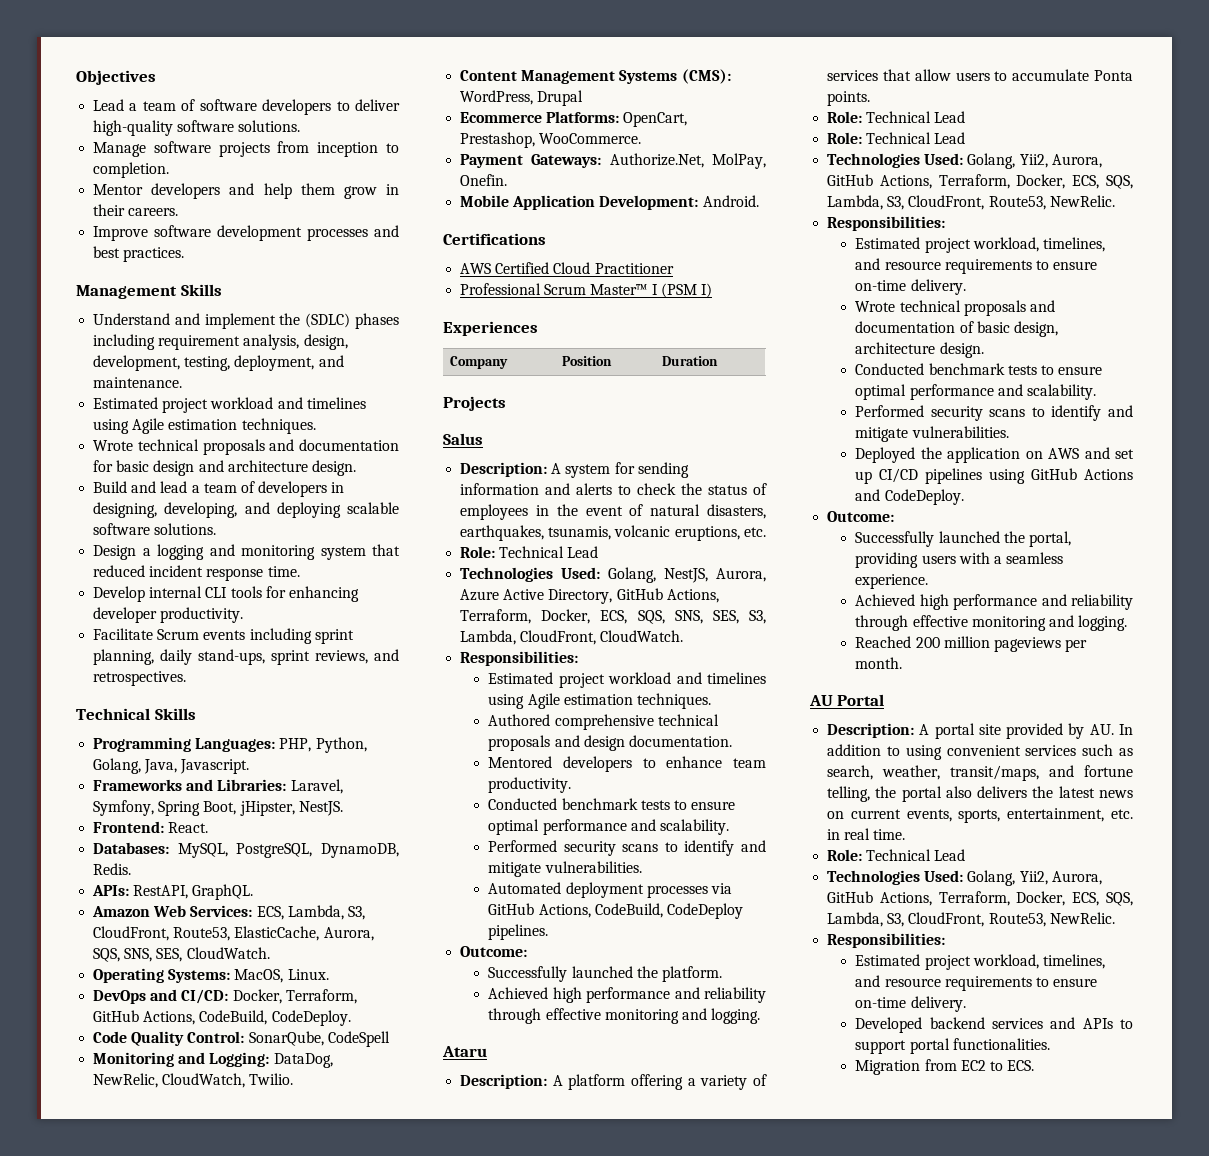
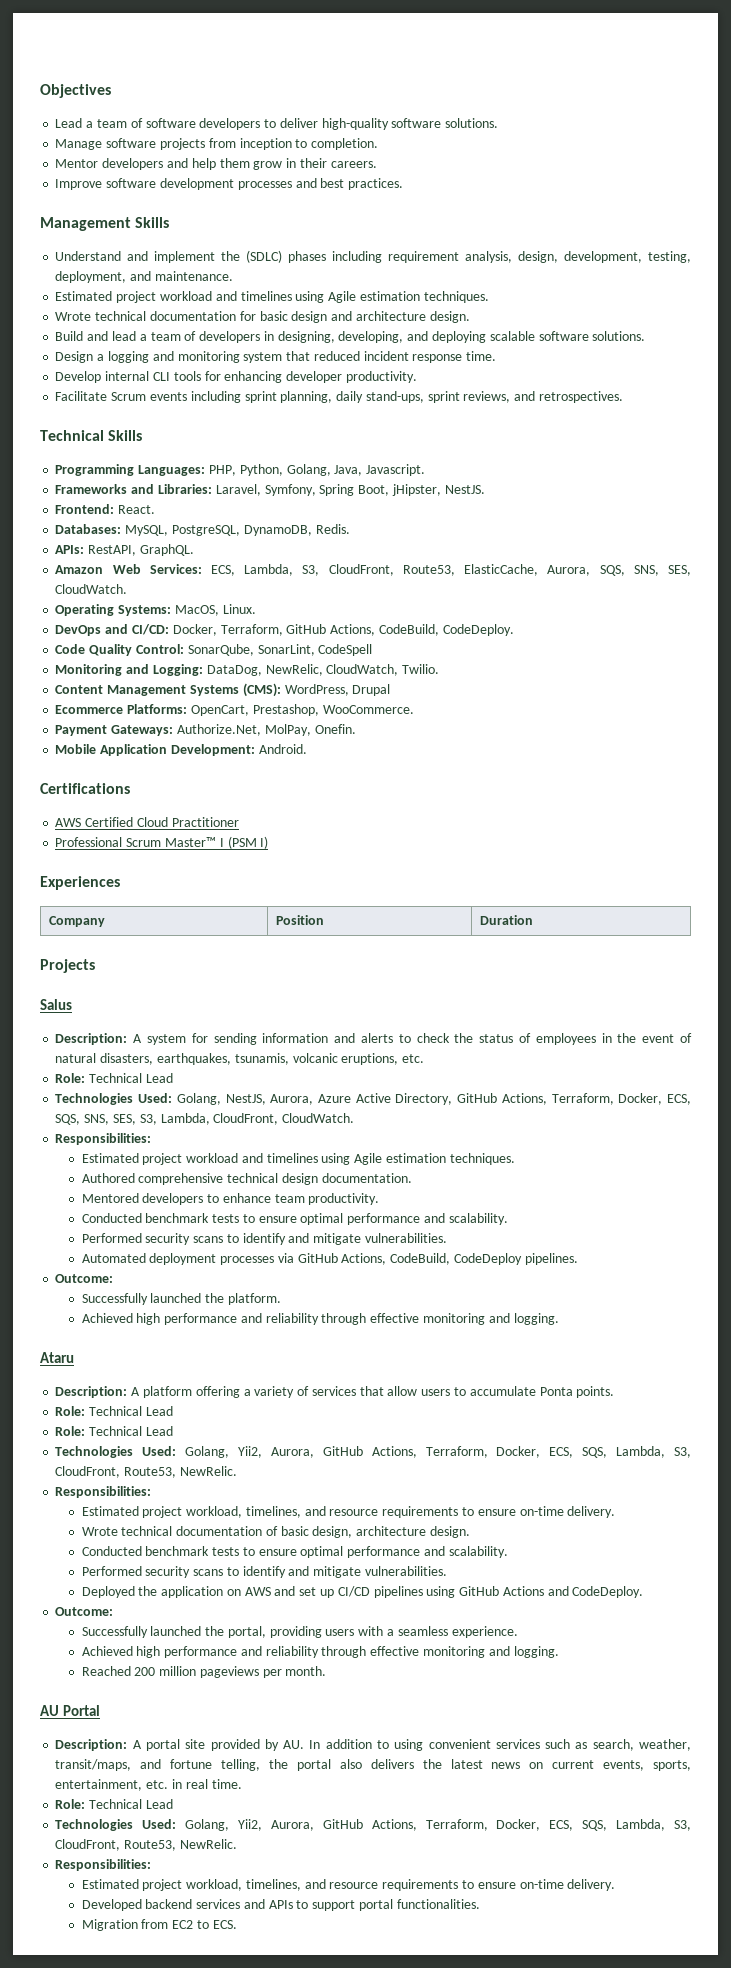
[202,439,295,455] proposals and -> (147, 316) none
(324, 1038) none -> [257,644,315,656] SonarLint,
[488,735,580,751] proposals and -> (279, 1178) none
[963,300,1055,316] proposals and -> (173, 1531) none

